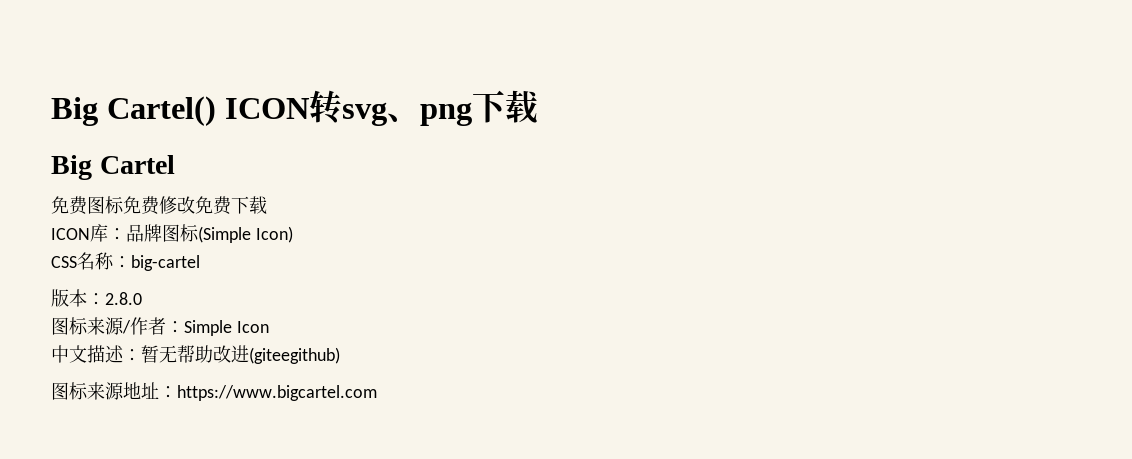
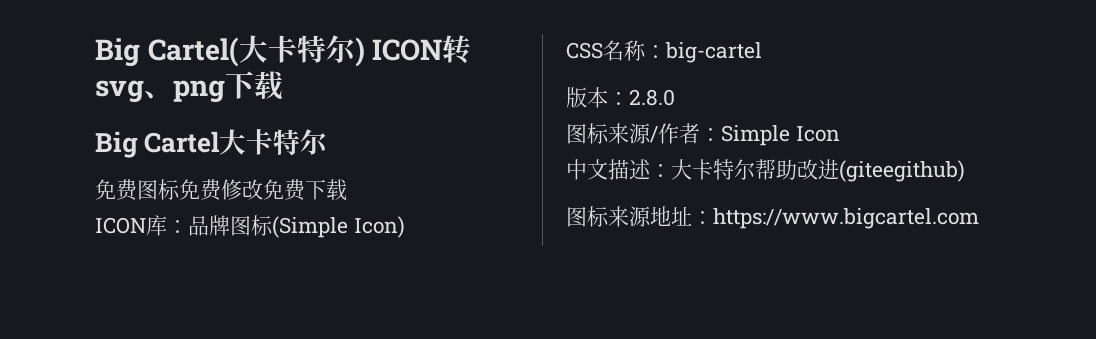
[51,96,216,126] Big Cartel() -> [95,35,365,67] Big Cartel(大卡特尔)
(175, 164) none -> [219,129,329,155] 大卡特尔
[141,345,177,363] 暂无 -> [671,159,755,180] 大卡特尔

